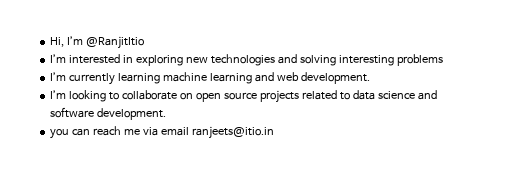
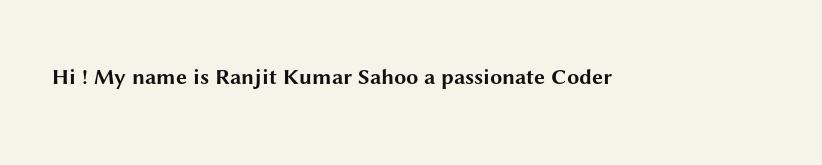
[50,36,145,49] [50,54,443,66] [50,72,370,85] [50,90,437,103] [50,107,167,120] [50,126,274,139] Hi, I’m @RanjitItio // I’m interested in exploring new technologies and solving interesting problems // I’m currently learning machine learning and web development. // I’m looking to collaborate on open source projects related to data science and software development. // you can reach me via email ranjeets@itio.in -> [52,68,612,89] Hi ! My name is Ranjit Kumar Sahoo a passionate Coder

